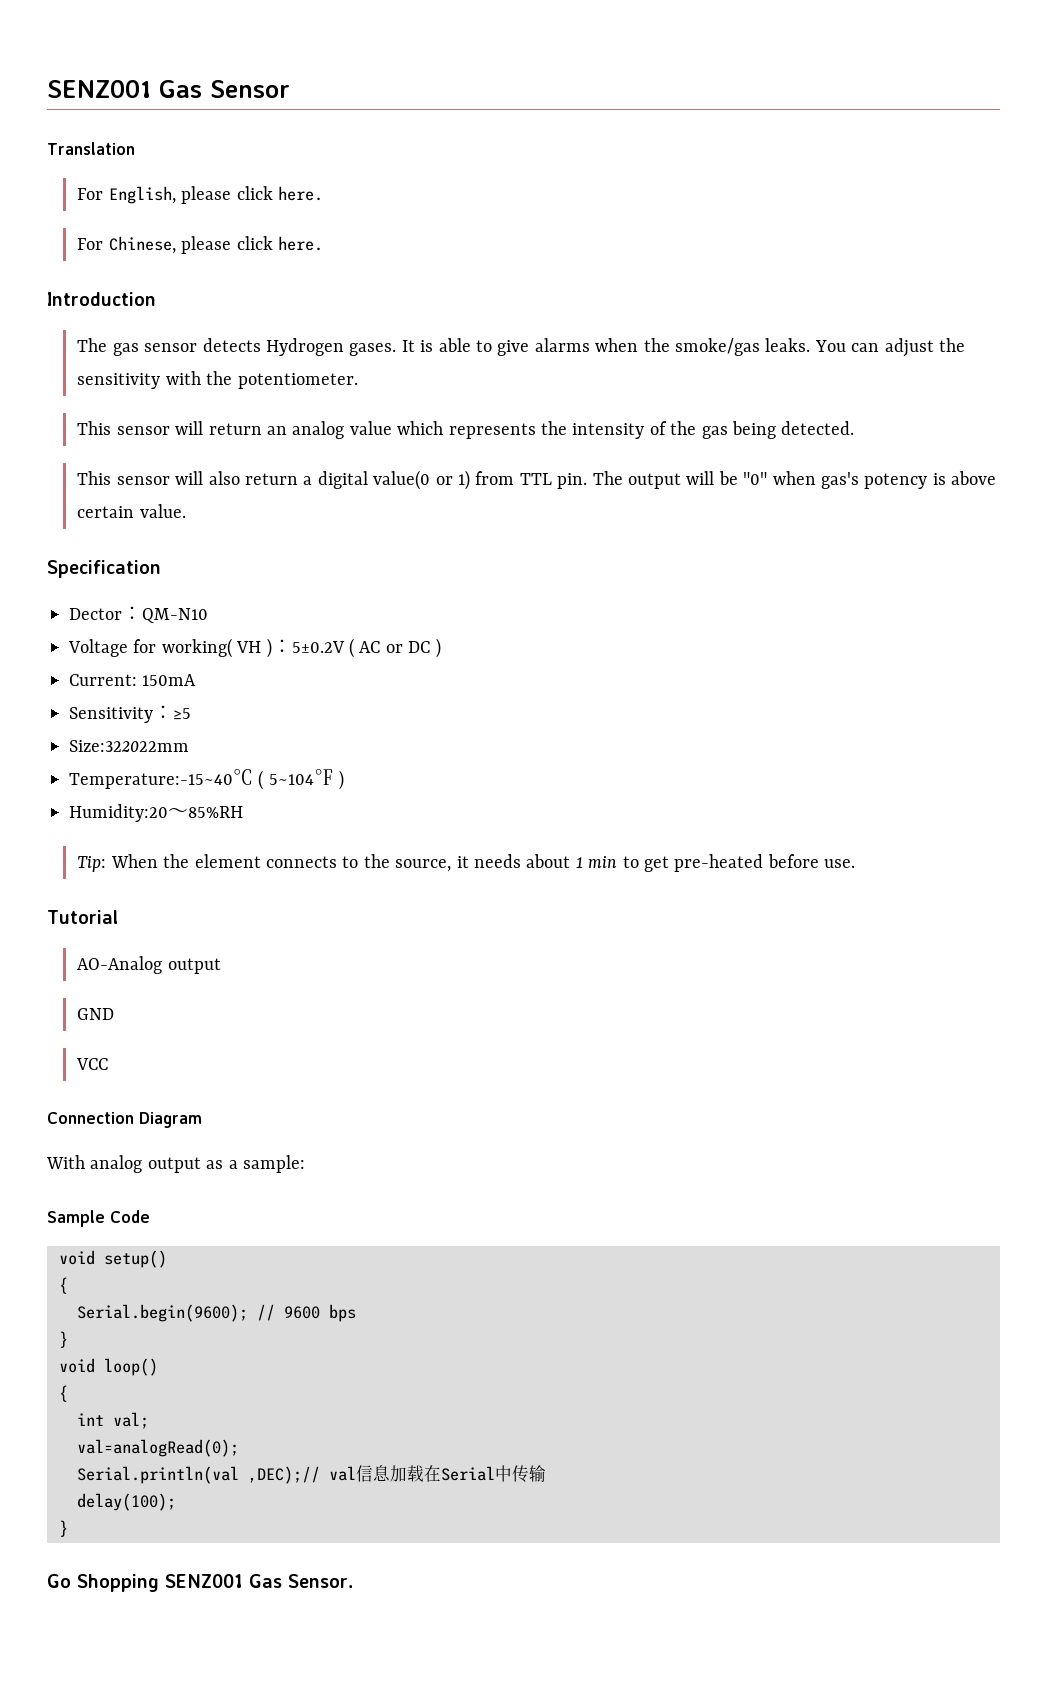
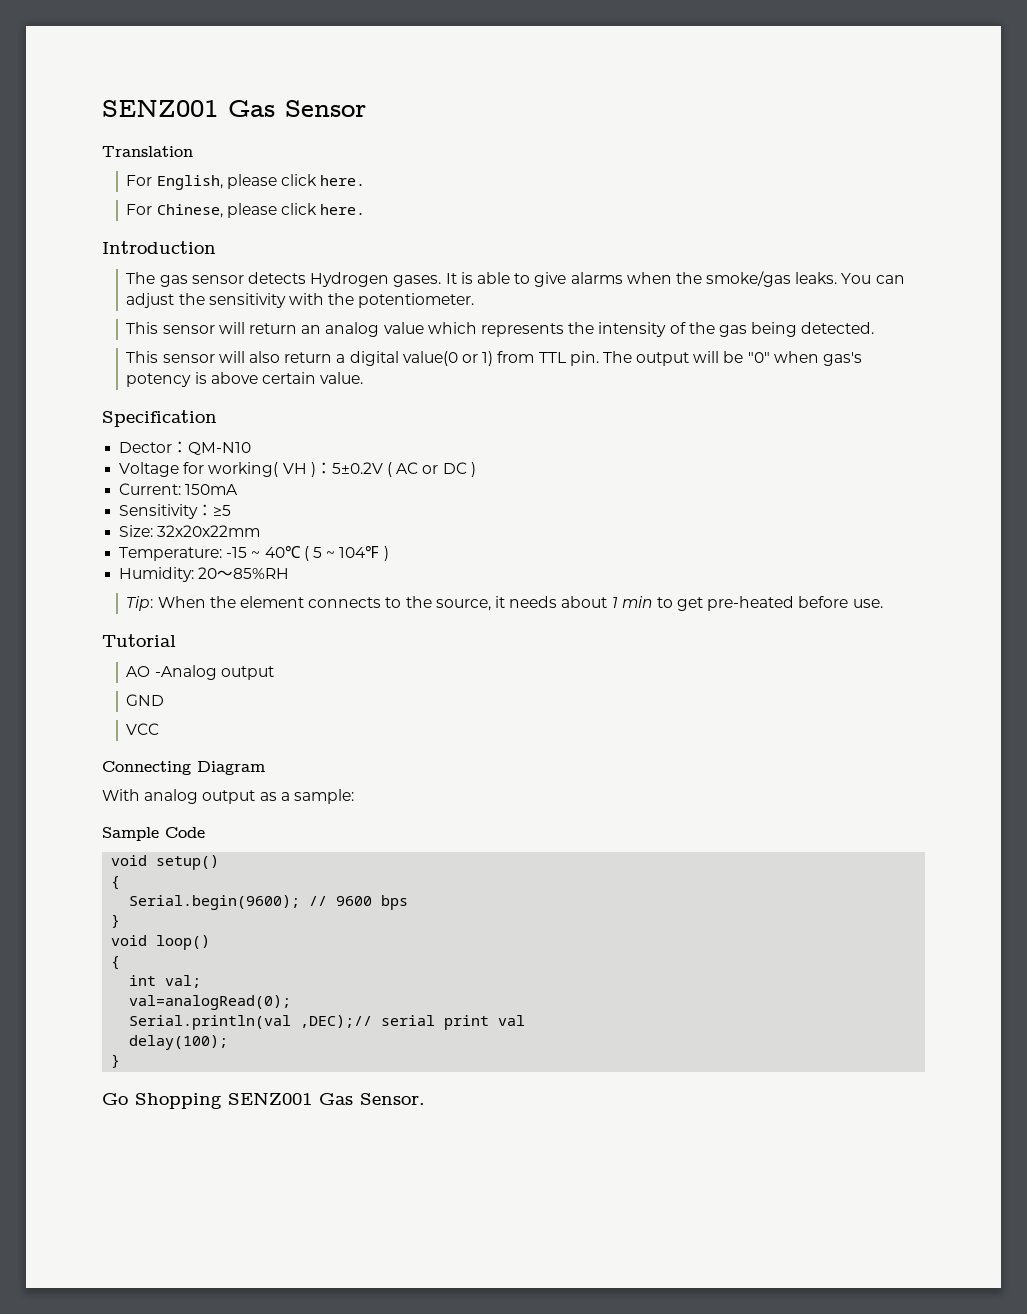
[69,740,189,752] [69,769,345,790] [69,804,168,822] Size:322022mm // Temperature:-15~40℃ ( 5~104℉ ) // Humidity:20 -> [119,525,261,537] [119,546,389,561] [119,567,218,582] Size: 32x20x22mm // Temperature: -15 ~ 40℃ ( 5 ~ 104℉ ) // Humidity: 20
[77,956,163,974] AO-Analog -> [126,665,217,680] AO -Analog
[47,1112,134,1124] Connection -> [102,761,191,775] Connecting
(320, 1475) none -> [381,1015,490,1030] serial print
[356,1465,546,1483] 信息加载在Serial中传输 -> (526, 1020) none

